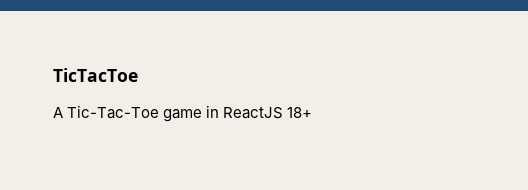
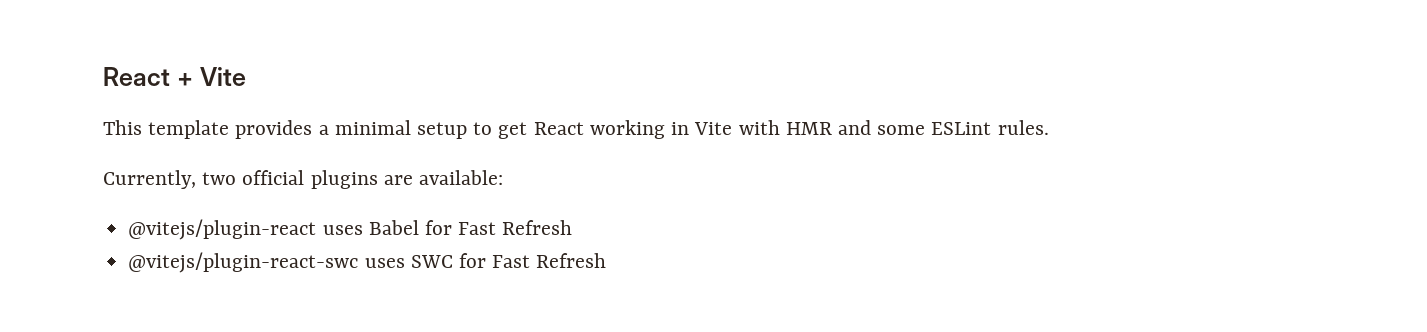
[53,68,138,82] [53,105,313,122] TicTacToe // A Tic-Tac-Toe game in ReactJS 18+ -> [103,67,246,86] [103,120,1049,139] [103,170,504,189] [128,219,573,240] [128,252,607,273] React + Vite // This template provides a minimal setup to get React working in Vite with HMR and some ESLint rules. // Currently, two official plugins are available: // @vitejs/plugin-react uses Babel for Fast Refresh // @vitejs/plugin-react-swc uses SWC for Fast Refresh

